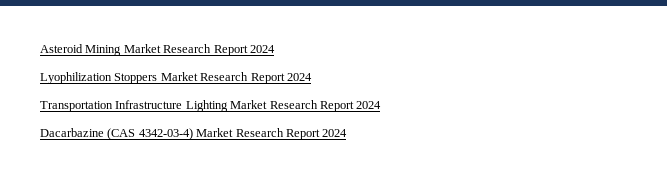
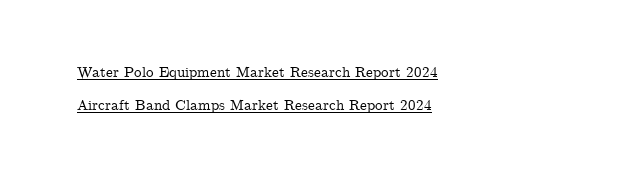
[40,44,275,56] [40,72,312,84] [40,100,382,112] [40,128,348,140] Asteroid Mining Market Research Report 2024 // Lyophilization Stoppers Market Research Report 2024 // Transportation Infrastructure Lighting Market Research Report 2024 // Dacarbazine (CAS 4342-03-4) Market Research Report 2024 -> [77,66,438,80] [77,99,432,113] Water Polo Equipment Market Research Report 2024 // Aircraft Band Clamps Market Research Report 2024

